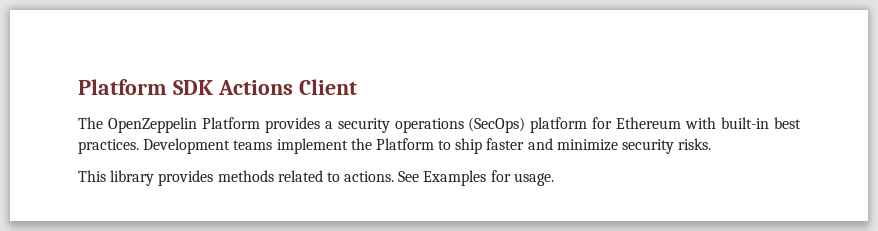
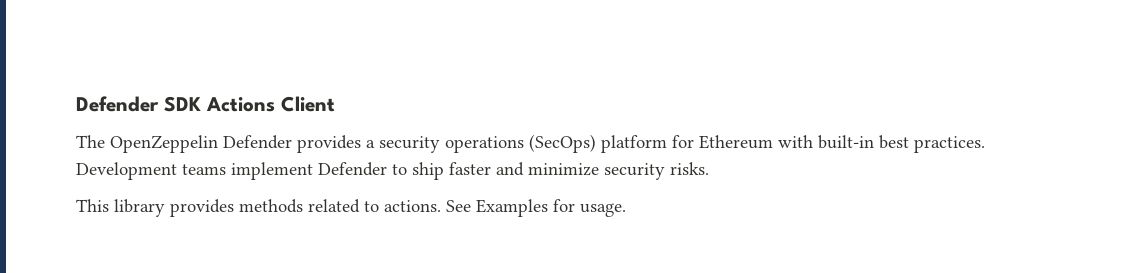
[78,79,167,95] Platform -> [76,96,159,112] Defender
[201,117,260,129] Platform -> [223,135,292,149] Defender
[350,138,434,150] the Platform -> [318,162,387,176] Defender

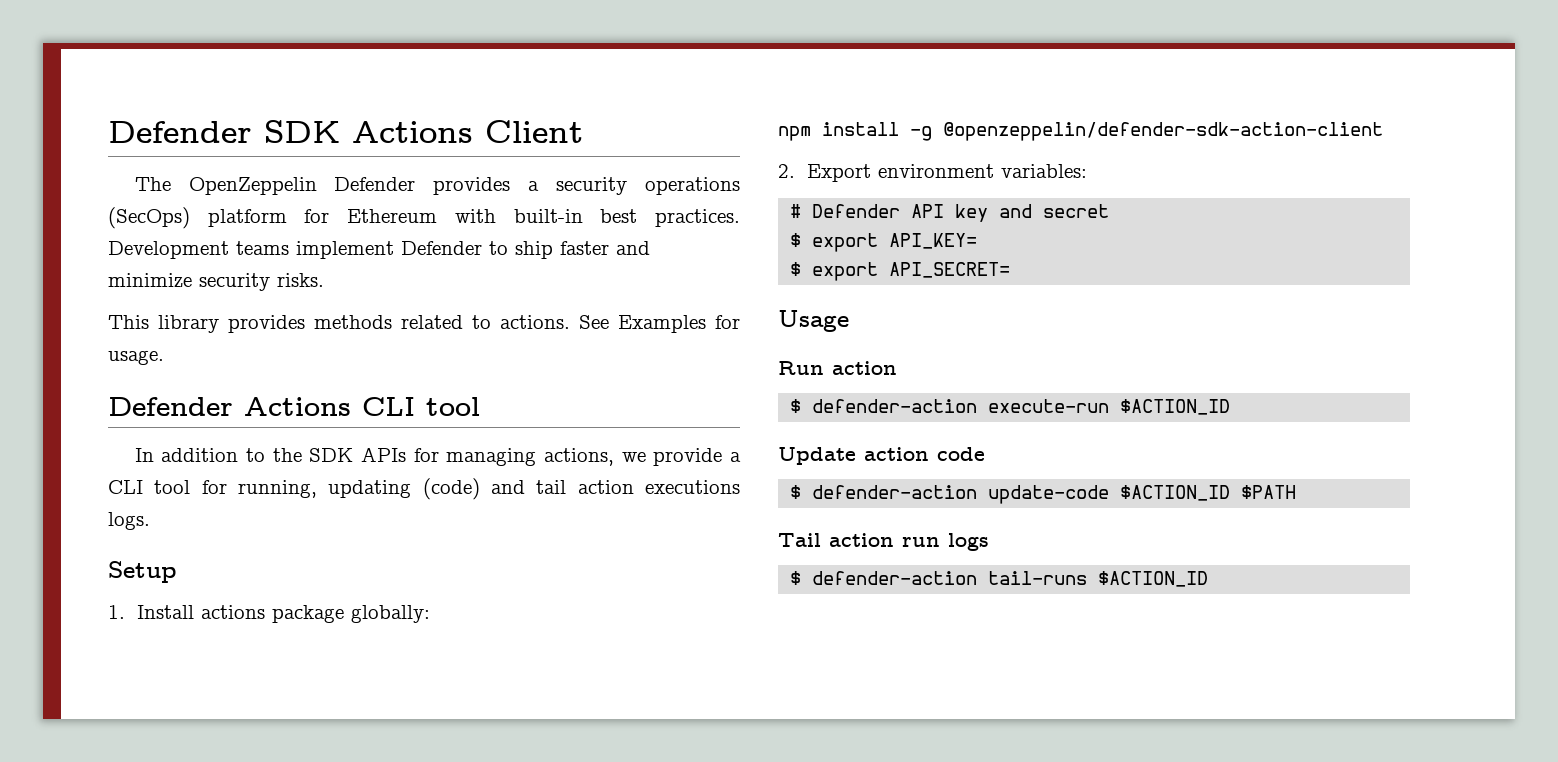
(626, 210) none -> [108,397,480,416] [134,447,741,466] [108,478,740,500] [108,512,150,530] [108,561,176,583] [108,605,430,623] [778,122,1383,141] [778,164,1087,182] [790,204,1110,222] [790,233,978,252] [790,262,1011,281] [778,310,849,332] [778,361,897,375] [790,399,1231,415] [778,447,985,465] [790,485,1297,504] [778,533,989,551] [790,571,1209,587] // Defender Actions CLI tool // In addition to the SDK APIs for managing actions, we provide a CLI tool for running, updating (code) and tail action executions logs. // Setup // 1. Install actions package globally: // npm install -g @openzeppelin/defender-sdk-action-client // 2. Export environment variables: // # Defender API key and secret // $ export API_KEY= // $ export API_SECRET= // Usage // Run action // $ defender-action execute-run $ACTION_ID // Update action code // $ defender-action update-code $ACTION_ID $PATH // Tail action run logs // $ defender-action tail-runs $ACTION_ID

